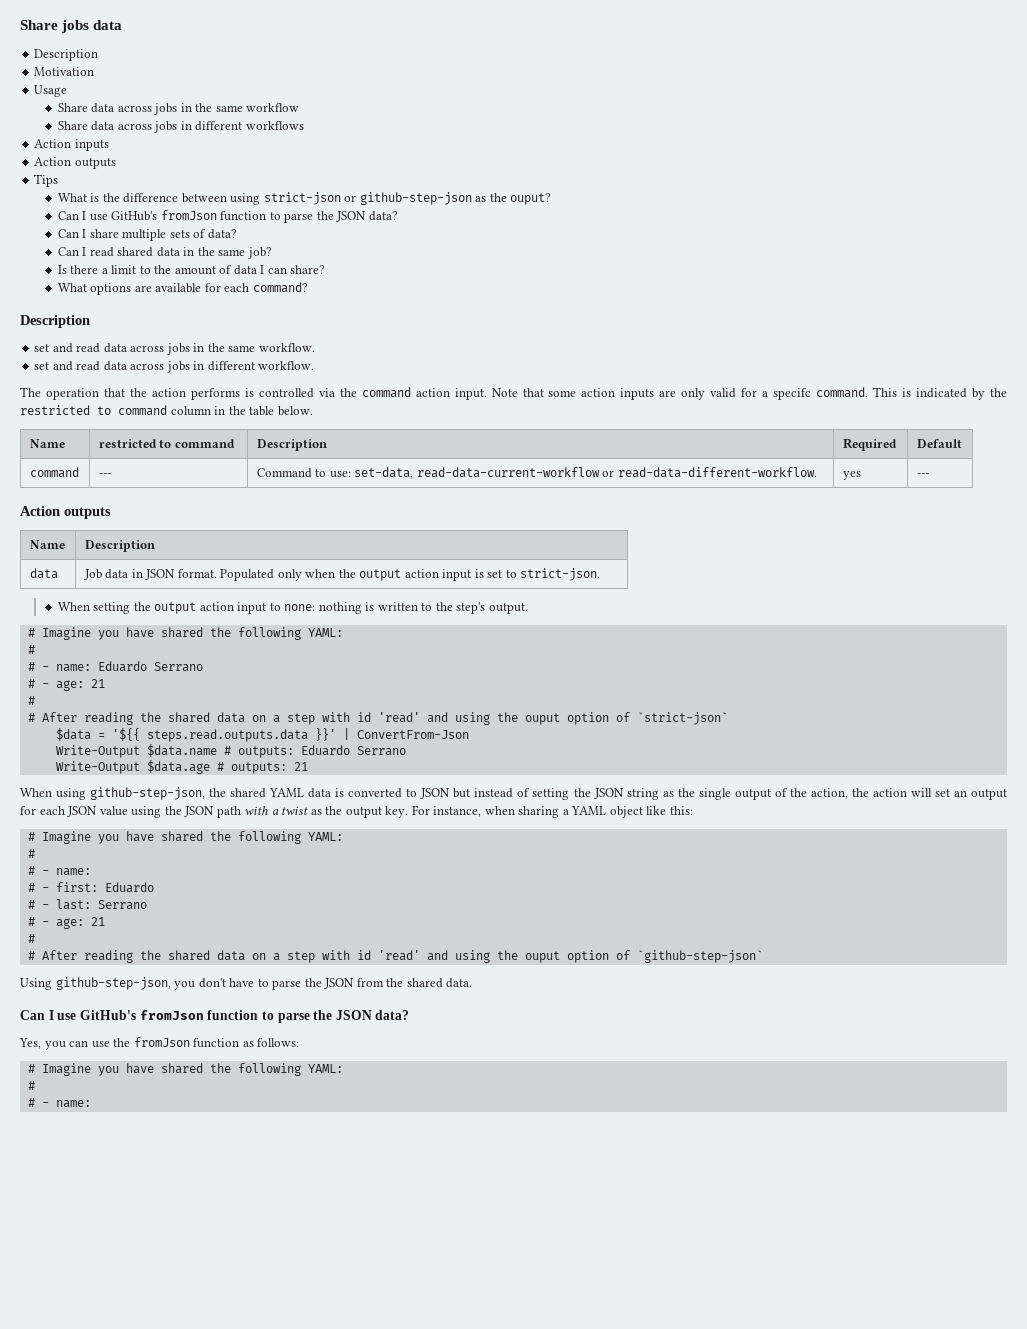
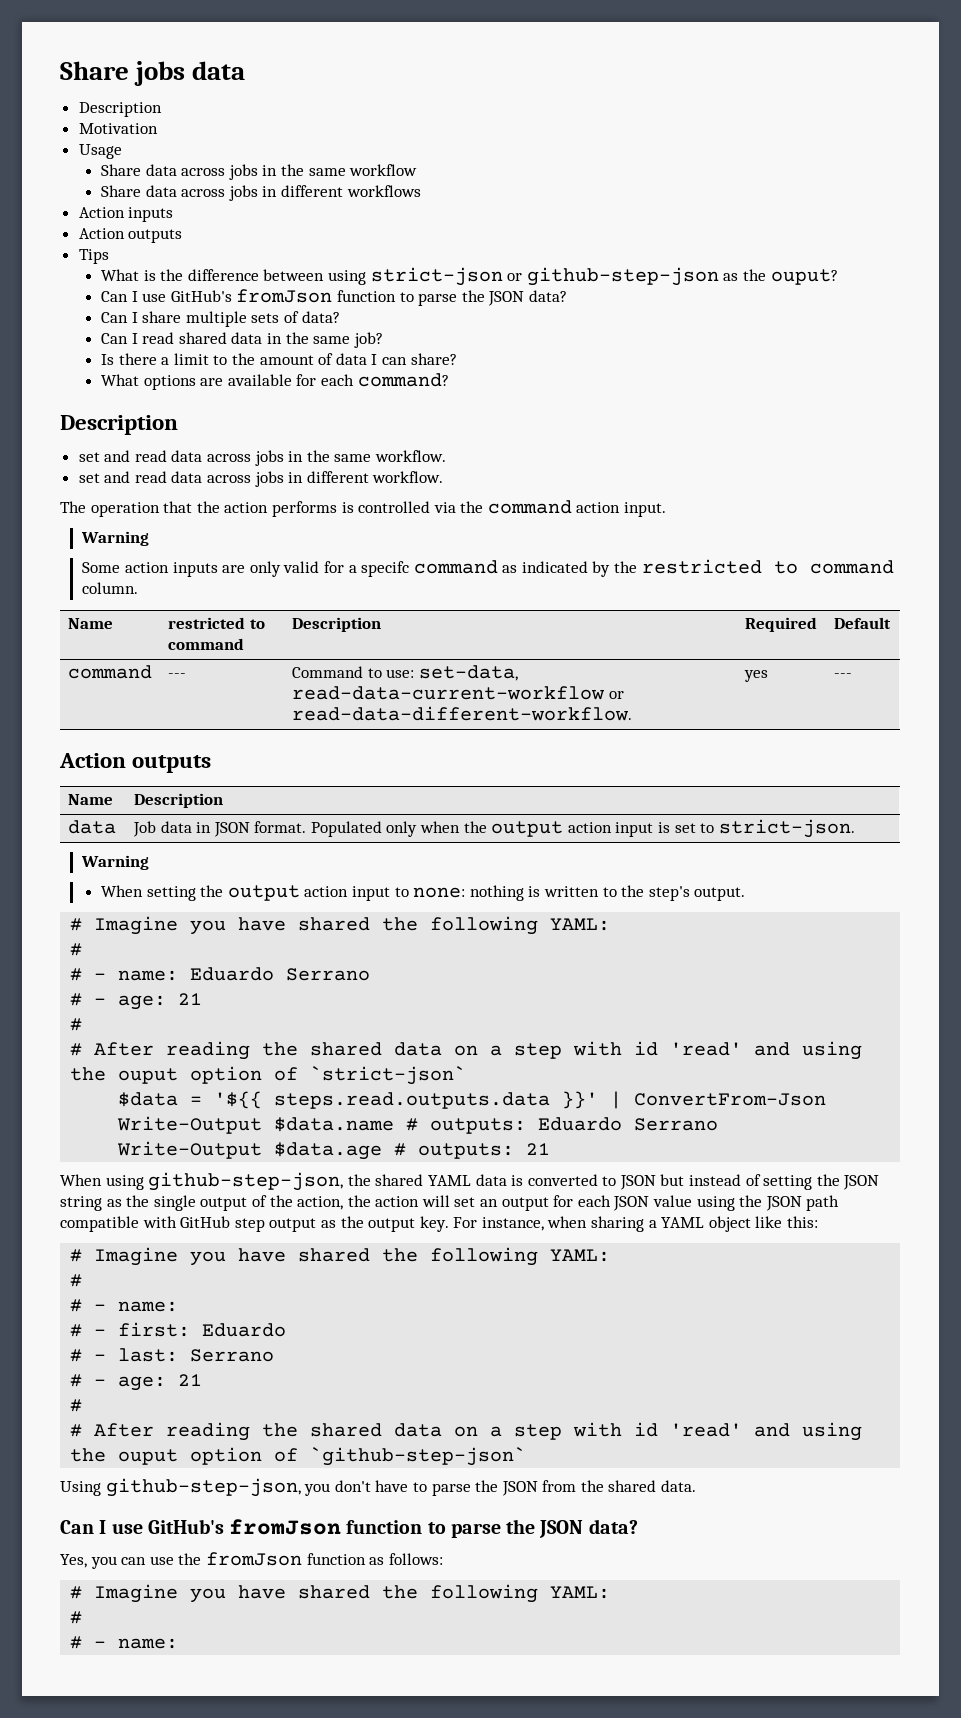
[491,388,577,397] Note that some -> [81,531,150,546] [82,562,121,573] // Warning // Some
[816,387,912,398] command. This is -> [413,560,518,574] command as
[170,406,313,416] column in the table below. -> [82,582,139,594] column.
(601, 574) none -> [81,855,150,870] // Warning
[244,806,309,815] with a twist -> [60,1216,317,1232] compatible with GitHub step output

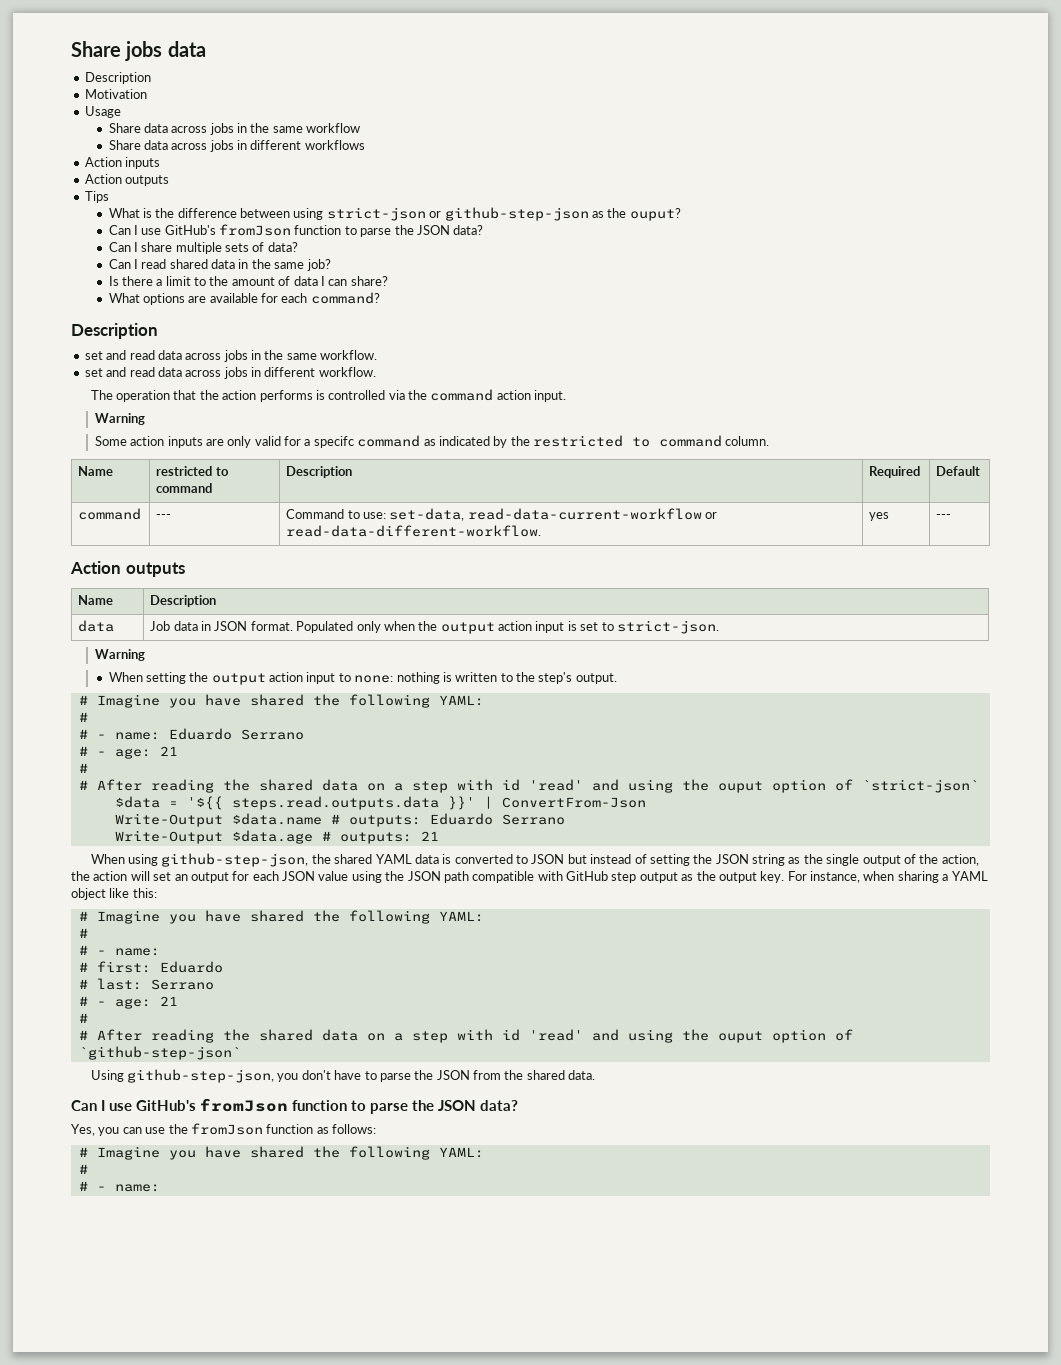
[94,1329,107,1336] - -> (88, 967) none
[94,1354,107,1361] - -> (88, 984) none

